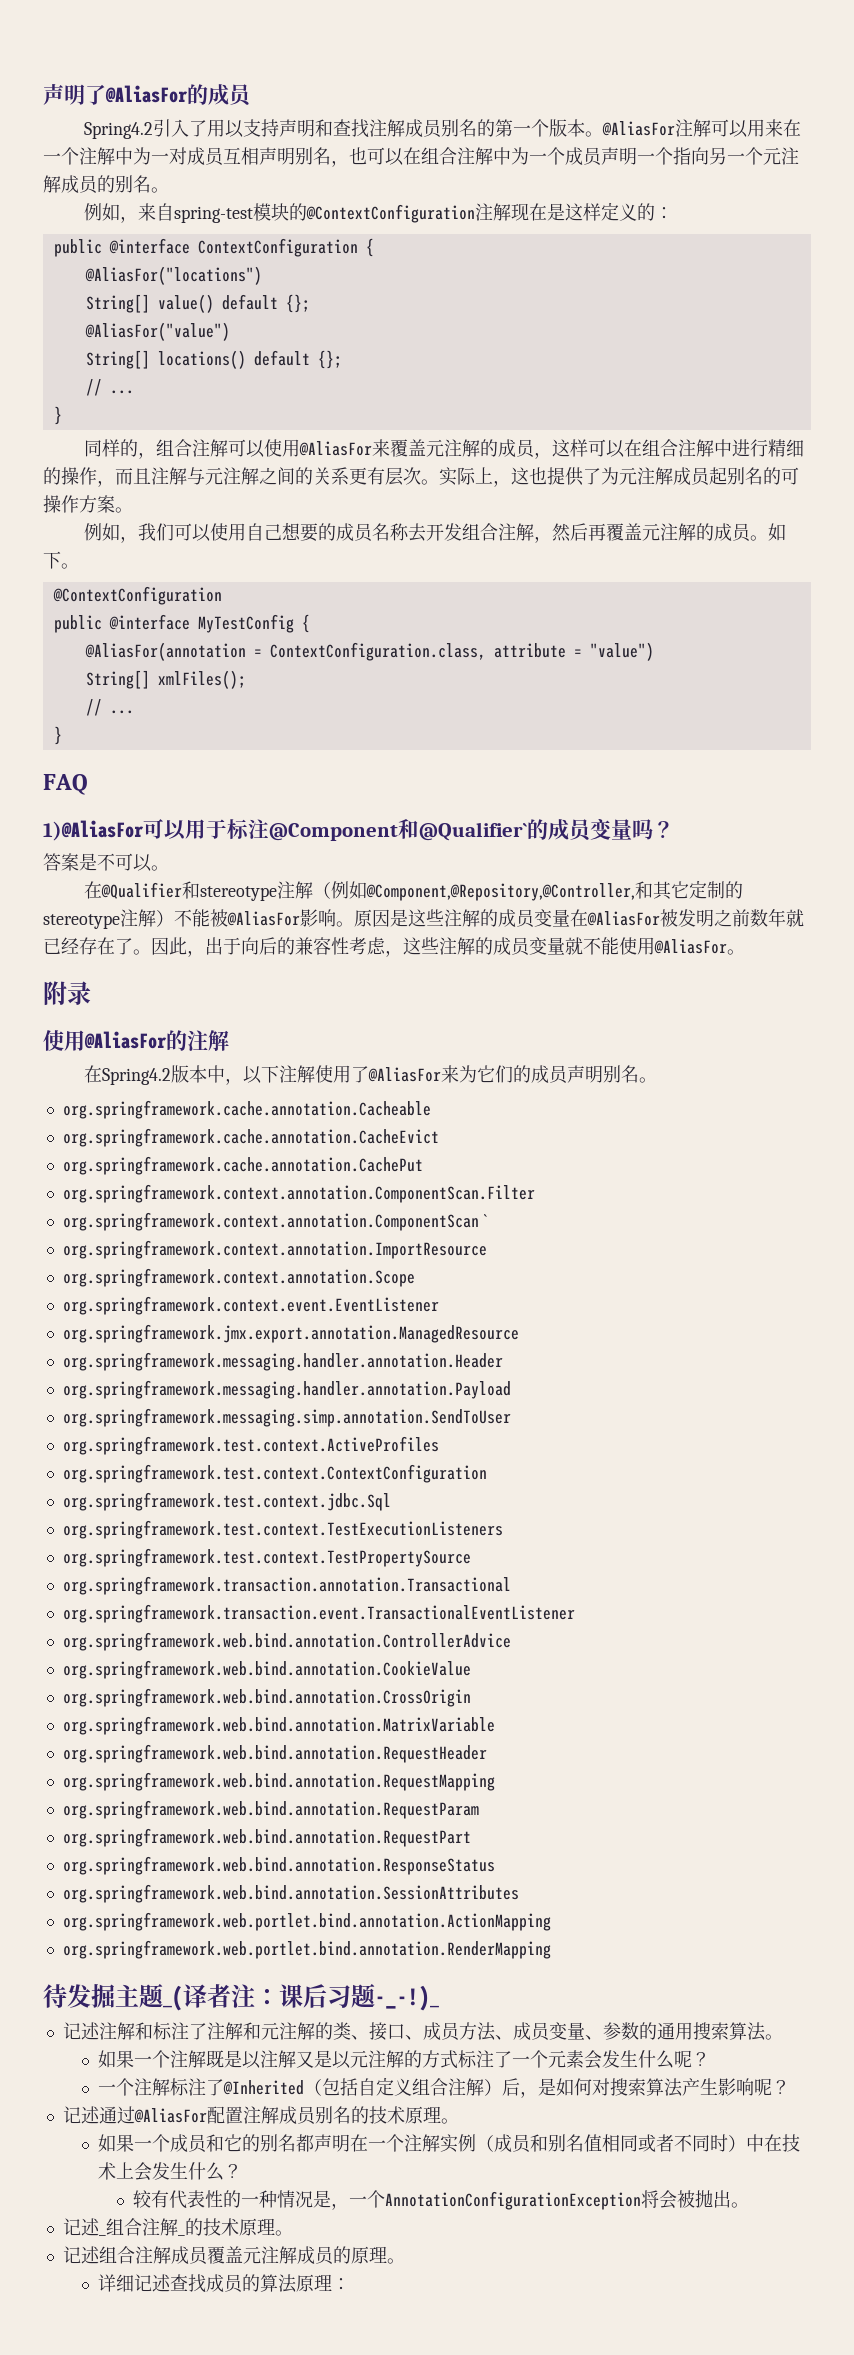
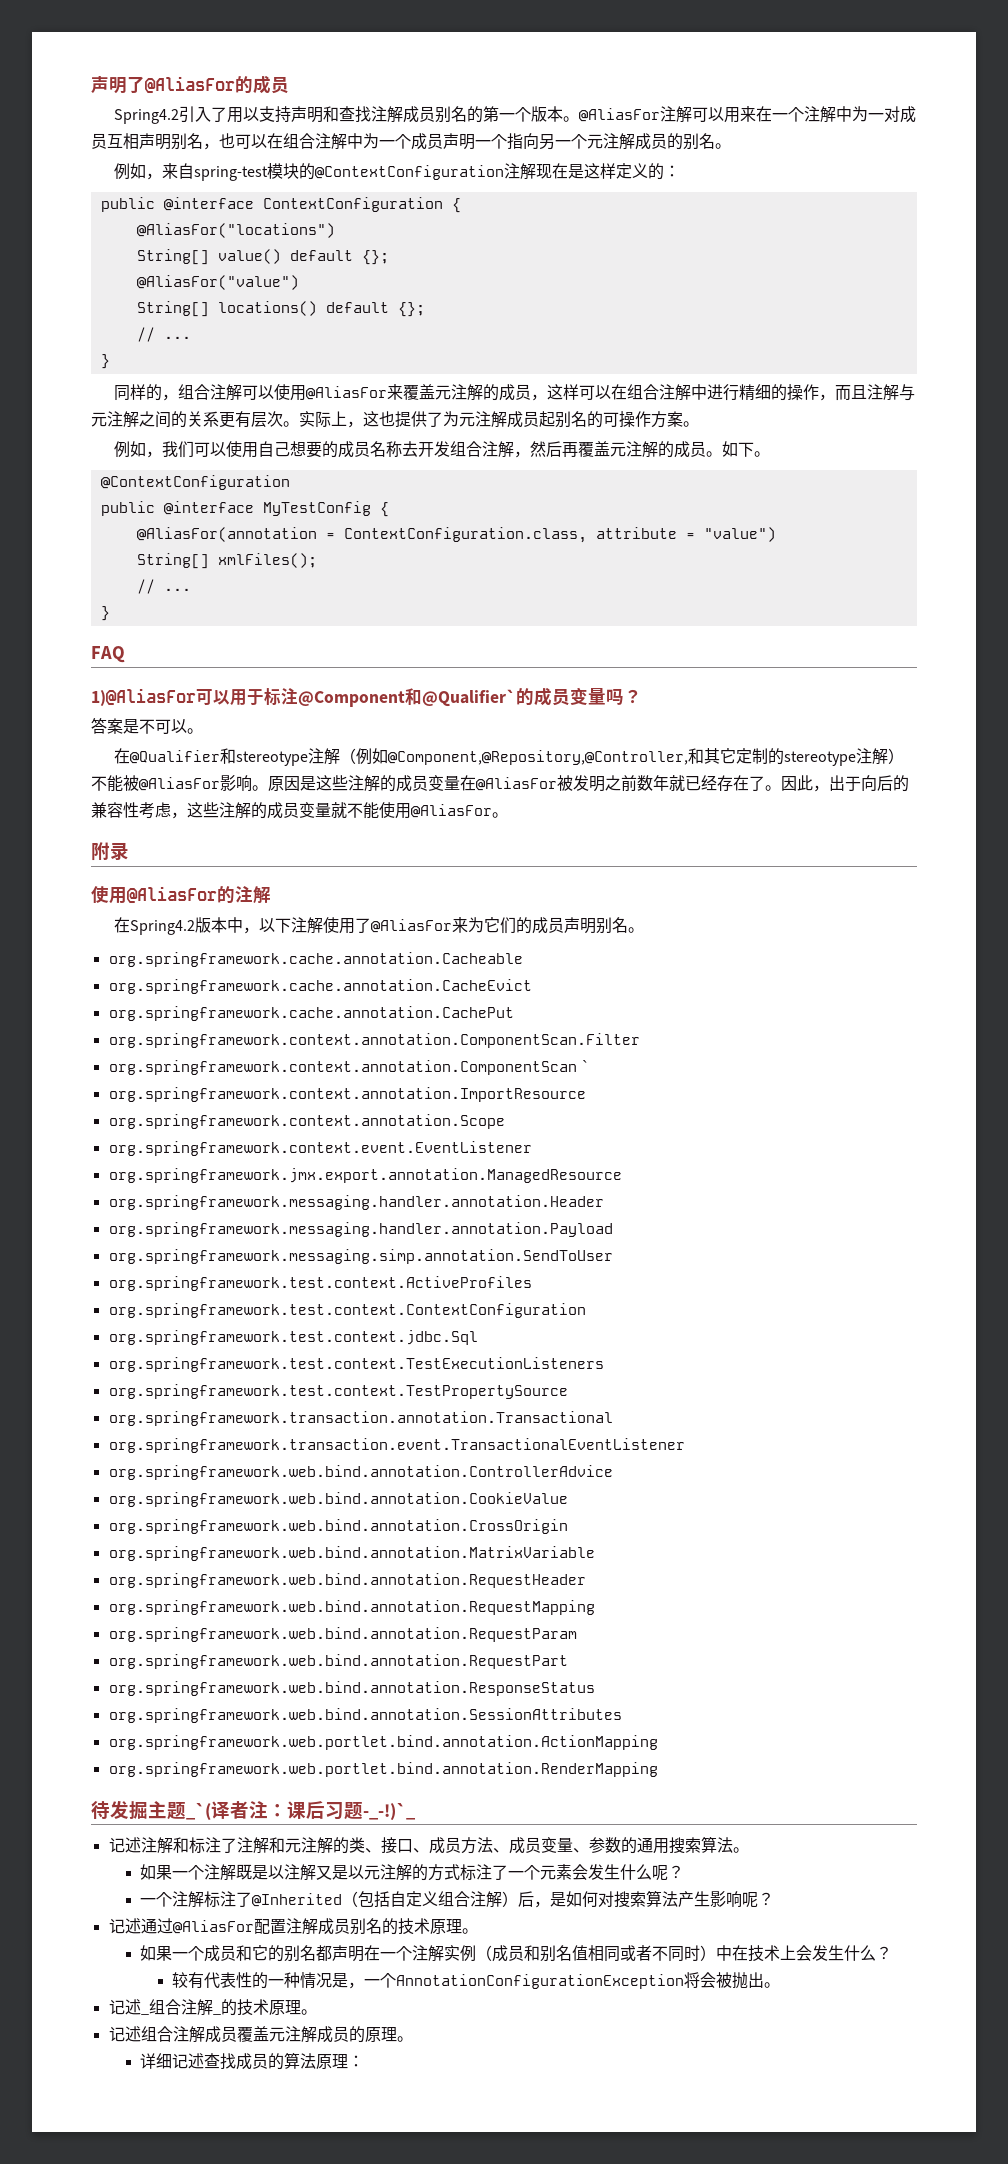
[163,1985,183,2011] _( -> [186,1803,211,1820] _`(
[375,1985,439,2011] -_-!)_ -> [363,1803,416,1820] -_-!)`_

